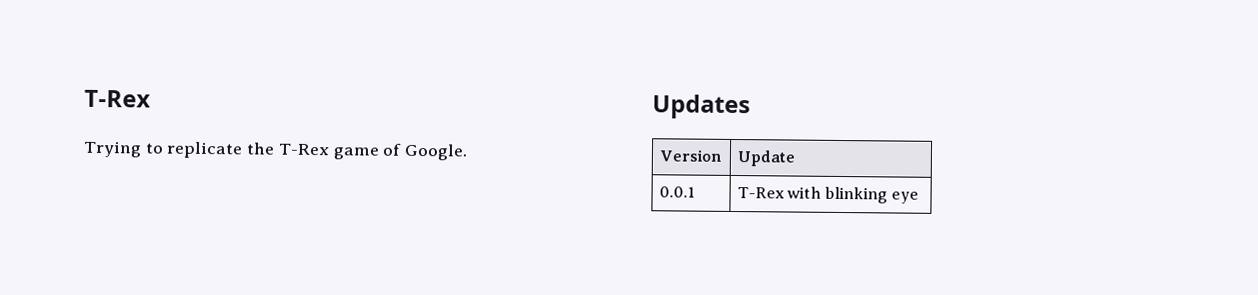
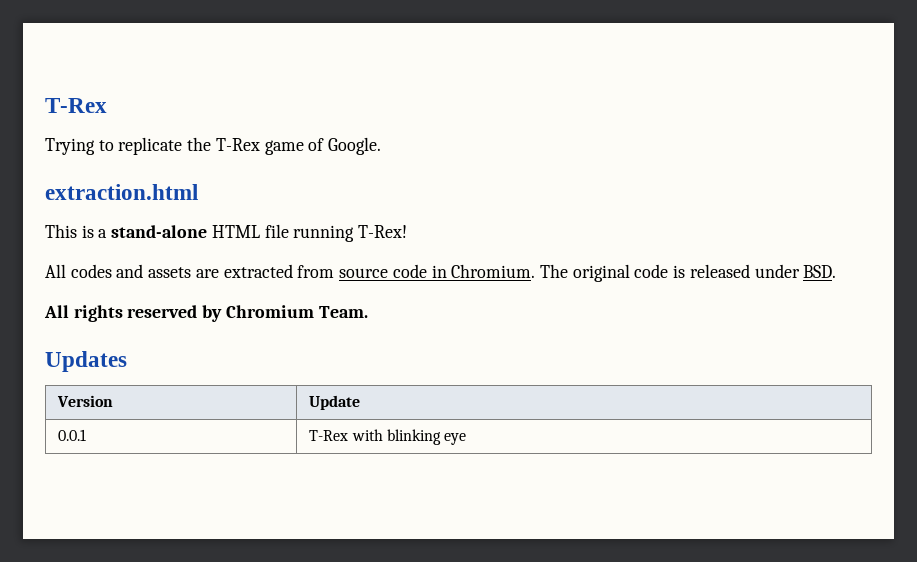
(469, 152) none -> [45,184,198,200] [45,224,408,242] [45,264,837,282] [44,305,368,322] // extraction.html // This is a stand-alone HTML file running T-Rex! // All codes and assets are extracted from source code in Chromium. The original code is released under BSD. // All rights reserved by Chromium Team.

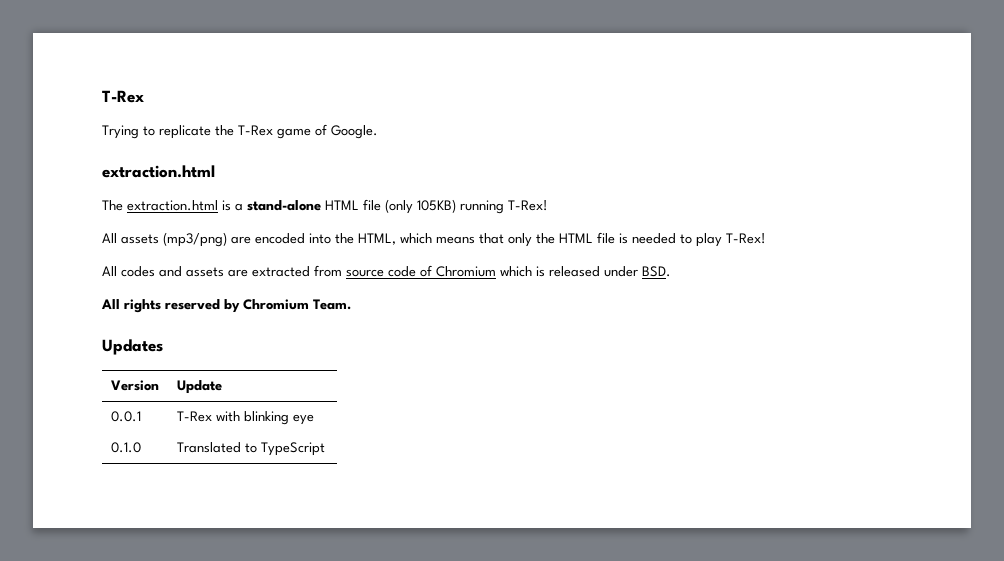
[45,224,77,238] This -> [102,200,218,211] The extraction.html
(289, 231) none -> [385,199,456,214] (only 105KB)
(408, 231) none -> [102,232,766,247] // All assets (mp3/png) are encoded into the HTML, which means that only the HTML file is needed to play T-Rex!
[431,264,669,282] in Chromium. The original code -> [420,265,532,277] of Chromium which
(467, 439) none -> [110,442,141,453] [176,442,325,456] // 0.1.0 | Translated to TypeScript

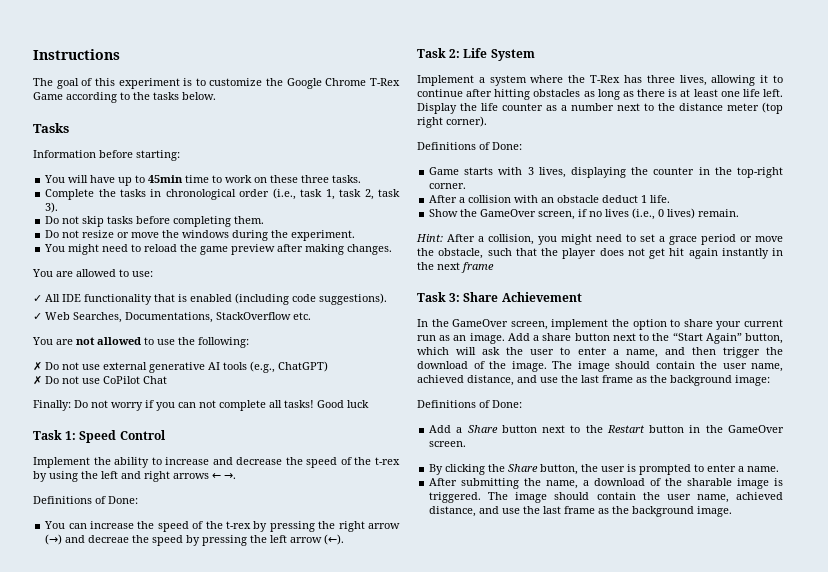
[102,90,144,103] [102,124,378,139] [102,165,215,178] [102,199,548,214] [102,232,766,247] [102,265,671,277] [101,299,351,313] [102,339,163,355] [110,380,159,391] [176,380,222,394] [110,411,141,422] [176,411,314,425] [110,442,141,453] [176,442,325,456] T-Rex // Trying to replicate the T-Rex game of Google. // extraction.html // The extraction.html is a stand-alone HTML file (only 105KB) running T-Rex! // All assets (mp3/png) are encoded into the HTML, which means that only the HTML file is needed to play T-Rex! // All codes and assets are extracted from source code of Chromium which is released under BSD. // All rights reserved by Chromium Team. // Updates // Version | Update // 0.0.1 | T-Rex with blinking eye // 0.1.0 | Translated to TypeScript -> [33,49,120,60] [33,78,400,89] [33,92,216,103] [33,123,69,133] [33,150,180,161] [44,175,362,186] [45,188,400,200] [45,202,59,213] [45,216,265,227] [45,230,356,241] [44,244,393,255] [32,269,153,277] [33,293,387,305] [33,312,311,323] [32,337,249,348] [33,361,328,373] [33,375,167,385] [33,400,369,411] [33,430,166,443] [33,457,400,468] [33,471,236,482] [33,496,138,504] [44,521,400,532] [45,534,345,546] [417,48,535,61] [417,75,783,86] [417,89,783,100] [417,102,783,114] [417,116,487,128] [417,142,522,150] [429,167,783,178] [429,183,467,189] [429,195,671,203] [429,208,740,220] [416,234,783,245] [417,248,783,259] [417,262,494,273] [417,292,582,302] [417,319,783,330] [417,332,783,344] [417,347,783,358] [417,361,783,372] [417,375,770,386] [417,400,522,408] [429,425,784,433] [429,441,467,447] [429,464,780,475] [429,478,783,489] [429,492,783,503] [429,506,733,517] Instructions // The goal of this experiment is to customize the Google Chrome T-Rex Game according to the tasks below. // Tasks // Information before starting: // You will have up to 45min time to work on these three tasks. // Complete the tasks in chronological order (i.e., task 1, task 2, task 3). // Do not skip tasks before completing them. // Do not resize or move the windows during the experiment. // You might need to reload the game preview after making changes. // You are allowed to use: // ✓ All IDE functionality that is enabled (including code suggestions). // ✓ Web Searches, Documentations, StackOverflow etc. // You are not allowed to use the following: // ✗ Do not use external generative AI tools (e.g., ChatGPT) // ✗ Do not use CoPilot Chat // Finally: Do not worry if you can not complete all tasks! Good luck // Task 1: Speed Control // Implement the ability to increase and decrease the speed of the t-rex by using the left and right arrows ← →. // Definitions of Done: // You can increase the speed of the t-rex by pressing the right arrow (→) and decreae the speed by pressing the left arrow (←). // Task 2: Life System // Implement a system where the T-Rex has three lives, allowing it to continue after hitting obstacles as long as there is at least one life left. Display the life counter as a number next to the distance meter (top right corner). // Definitions of Done: // Game starts with 3 lives, displaying the counter in the top-right corner. // After a collision with an obstacle deduct 1 life. // Show the GameOver screen, if no lives (i.e., 0 lives) remain. // Hint: After a collision, you might need to set a grace period or move the obstacle, such that the player does not get hit again instantly in the next frame // Task 3: Share Achievement // In the GameOver screen, implement the option to share your current run as an image. Add a share button next to the “Start Again” button, which will ask the user to enter a name, and then trigger the download of the image. The image should contain the user name, achieved distance, and use the last frame as the background image: // Definitions of Done: // Add a Share button next to the Restart button in the GameOver screen. // By clicking the Share button, the user is prompted to enter a name. // After submitting the name, a download of the sharable image is triggered. The image should contain the user name, achieved distance, and use the last frame as the background image.

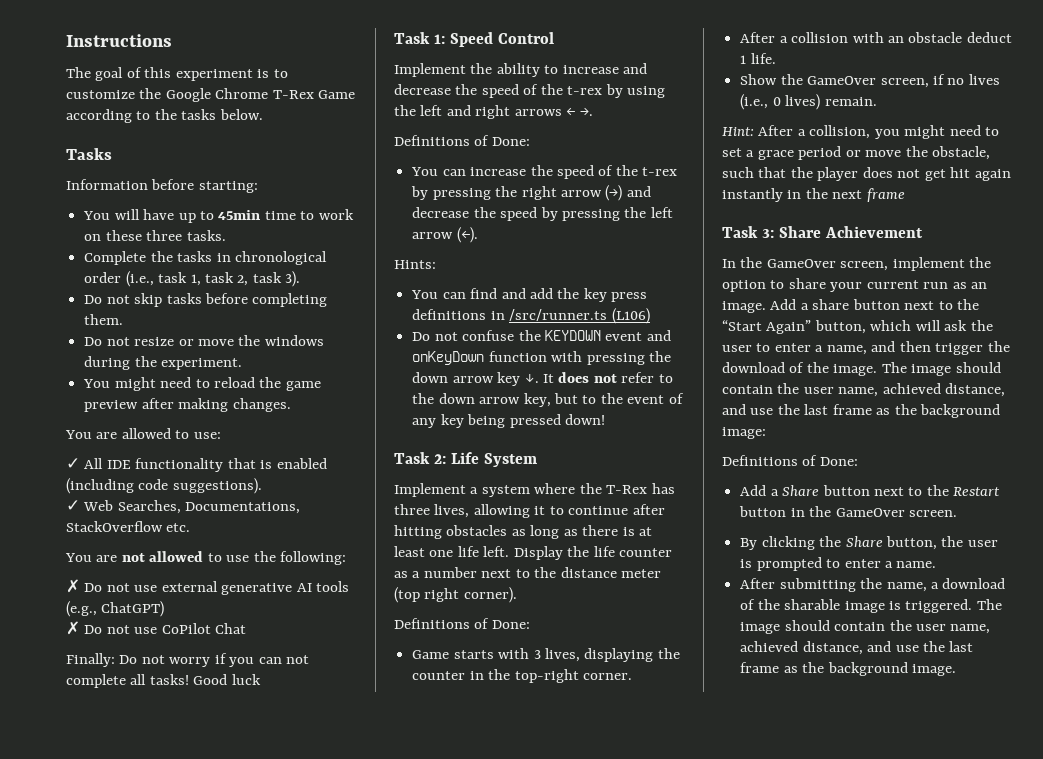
[88,535,130,543] decreae -> [412,207,470,218] decrease
(345, 539) none -> [394,260,436,269] [411,288,648,302] [412,308,650,324] [412,330,671,341] [412,351,671,365] [412,372,673,386] [412,393,684,407] [412,414,605,428] // Hints: // You can find and add the key press definitions in /src/runner.ts (L106) // Do not confuse the KEYDOWN event and onKeyDown function with pressing the down arrow key ↓. It does not refer to the down arrow key, but to the event of any key being pressed down!

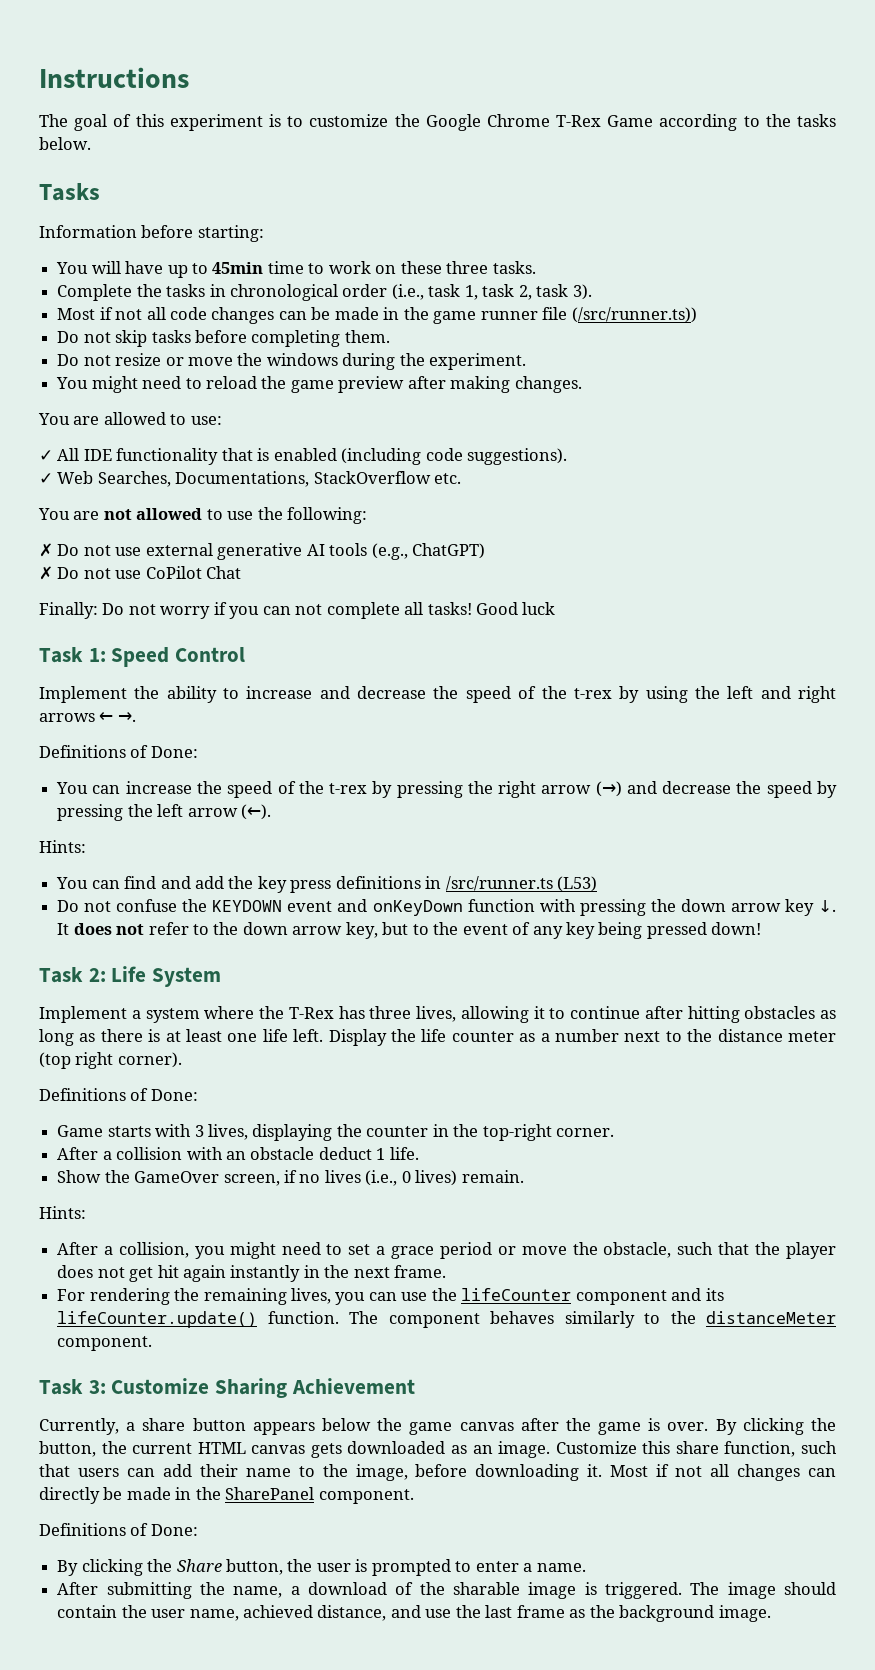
(301, 279) none -> [57,307,697,324] // Most if not all code changes can be made in the game runner file (/src/runner.ts))
[611,308,650,324] (L106) -> [557,876,598,892] (L53)
[722,127,754,136] Hint: -> [39,1206,86,1219] Hints: //
[866,188,905,202] frame -> [394,1265,447,1278] [57,1288,724,1305] [57,1311,837,1328] [57,1336,153,1351] frame. // For rendering the remaining lives, you can use the lifeCounter component and its lifeCounter.update() function. The component behaves similarly to the distanceMeter component.
[778,226,821,238] Share -> [111,1378,288,1398] Customize Sharing
[722,257,992,271] [722,278,988,292] [722,299,980,313] [722,320,993,334] [722,341,1010,355] [722,362,1001,376] [722,383,1006,397] [722,404,1001,418] [722,427,766,439] [722,455,858,466] [740,485,1001,496] [739,506,957,517] In the GameOver screen, implement the option to share your current run as an image. Add a share button next to the “Start Again” button, which will ask the user to enter a name, and then trigger the download of the image. The image should contain the user name, achieved distance, and use the last frame as the background image: // Definitions of Done: // Add a Share button next to the Restart button in the GameOver screen. -> [39,1418,836,1435] [39,1441,837,1458] [39,1464,837,1481] [39,1487,414,1504] [39,1523,198,1536] Currently, a share button appears below the game canvas after the game is over. By clicking the button, the current HTML canvas gets downloaded as an image. Customize this share function, such that users can add their name to the image, before downloading it. Most if not all changes can directly be made in the SharePanel component. // Definitions of Done:

